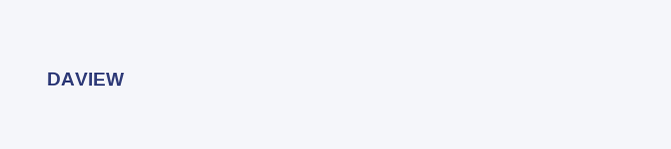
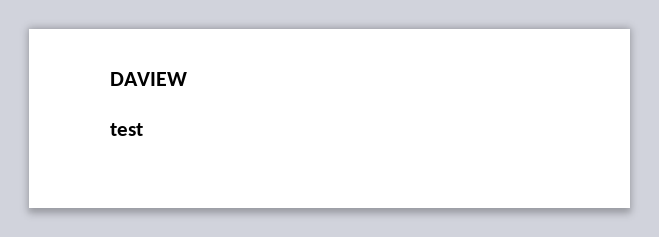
(125, 79) none -> [110,123,143,136] // test

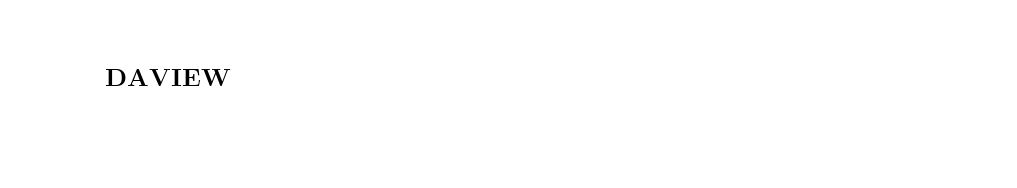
[110,123,143,136] // test -> (231, 77) none

